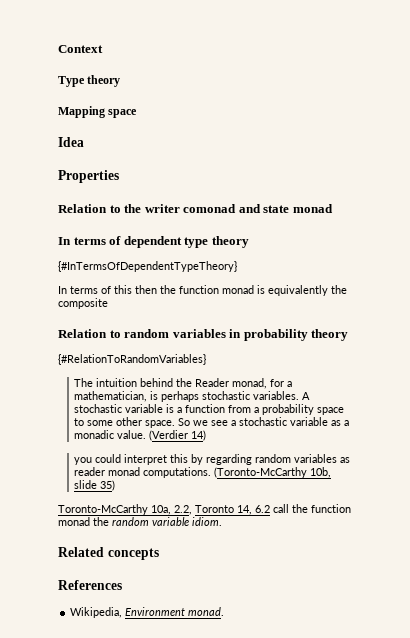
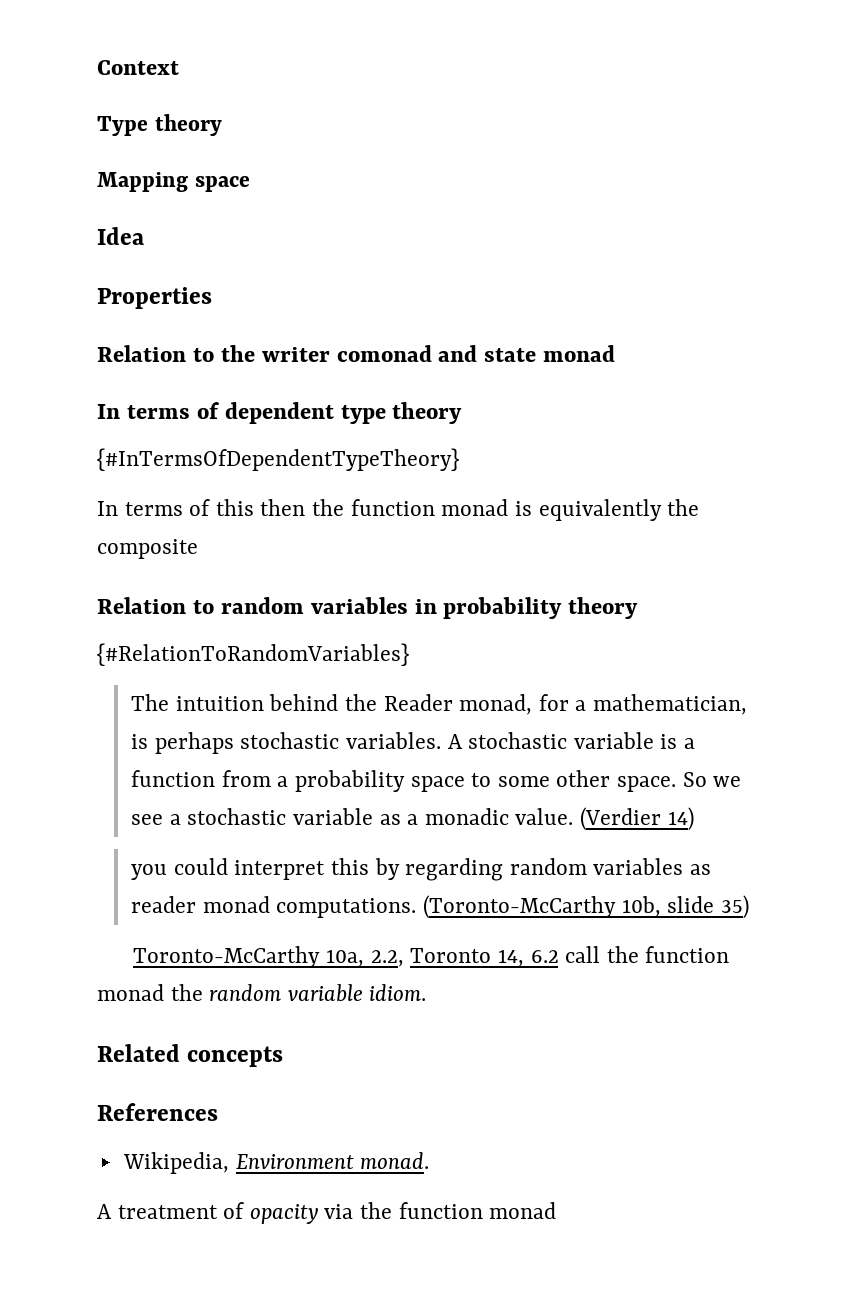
(225, 611) none -> [97,1202,557,1224] // A treatment of opacity via the function monad

